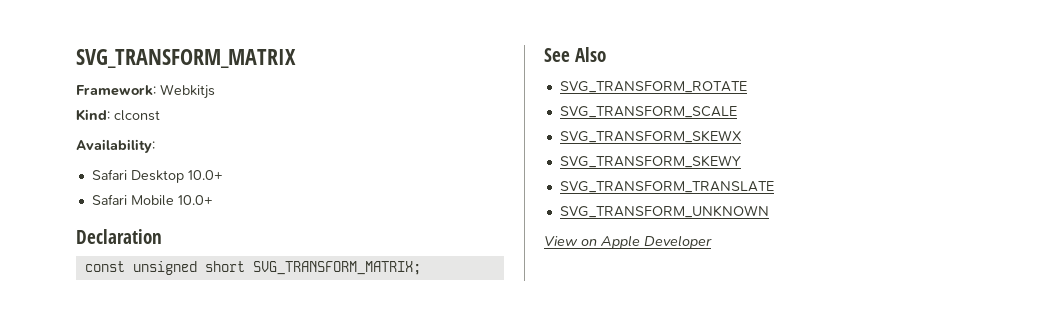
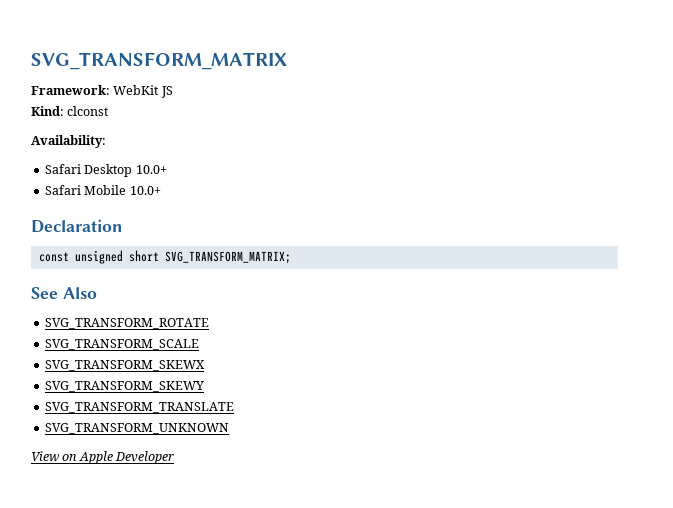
[160,84,215,99] Webkitjs -> [113,85,173,98] WebKit JS

